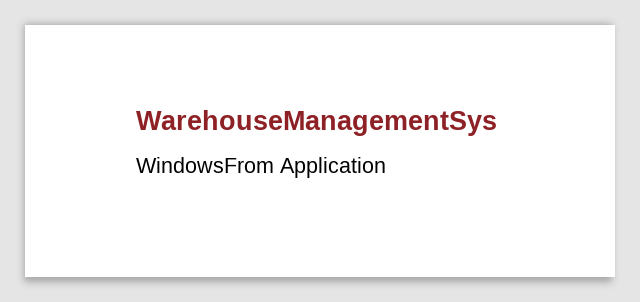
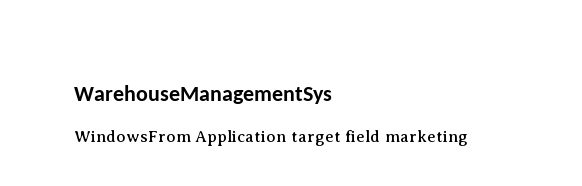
(386, 167) none -> [290,130,468,146] target field marketing

